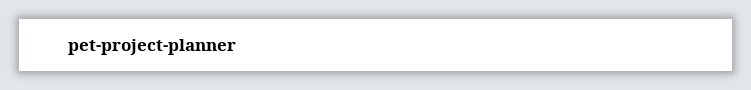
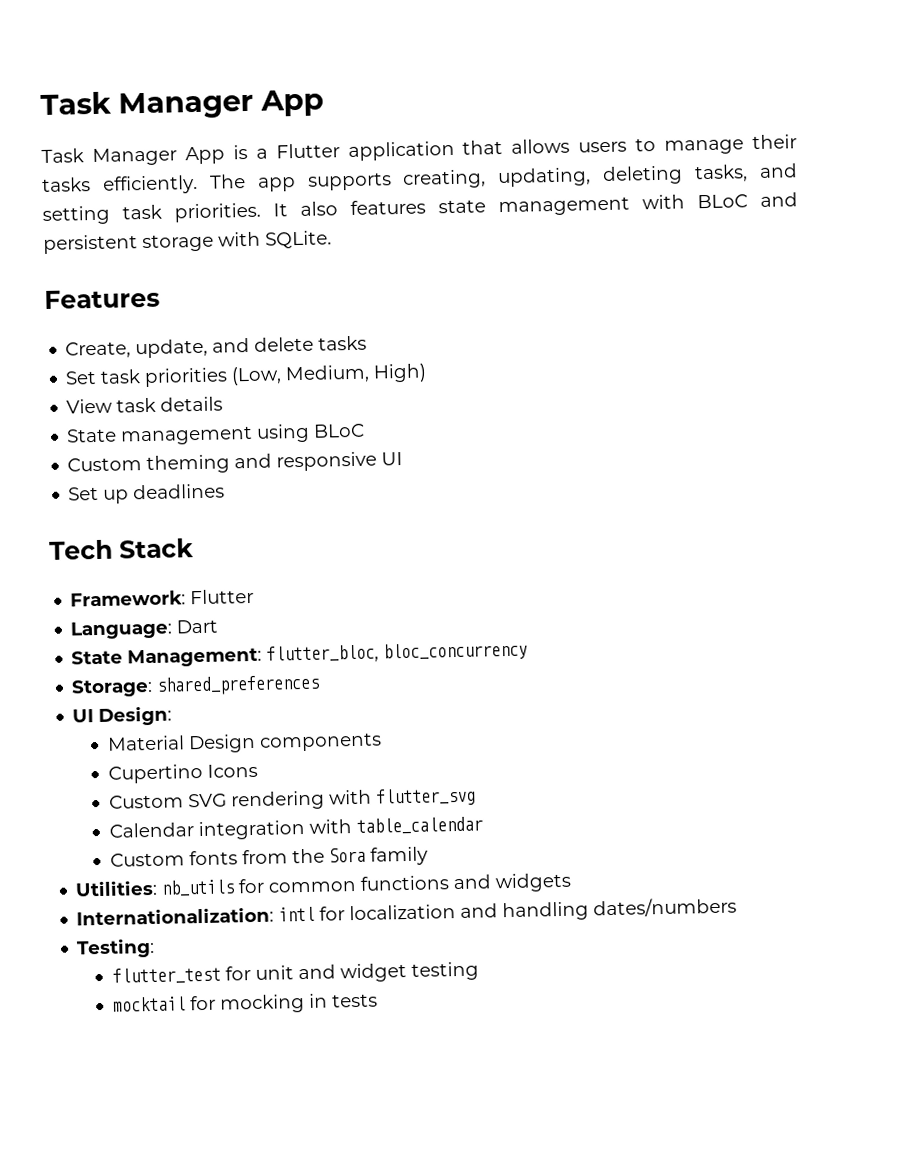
[68,39,236,55] pet-project-planner -> [40,89,324,120] [41,134,797,167] [42,163,799,195] [42,192,798,225] [43,230,332,254] [44,288,160,309] [65,335,368,359] [65,363,428,388] [66,396,224,414] [66,423,366,446] [67,451,404,475] [68,483,226,504] [49,538,194,560] [70,588,255,607] [70,619,219,640] [71,641,529,668] [71,674,321,698] [72,705,173,726] [106,732,382,754] [107,763,258,784] [108,787,476,811] [108,816,483,841] [109,846,428,867] [75,872,573,897] [76,896,738,926] [76,937,156,959] [111,961,479,985] [112,993,378,1014] Task Manager App // Task Manager App is a Flutter application that allows users to manage their tasks efficiently. The app supports creating, updating, deleting tasks, and setting task priorities. It also features state management with BLoC and persistent storage with SQLite. // Features // Create, update, and delete tasks // Set task priorities (Low, Medium, High) // View task details // State management using BLoC // Custom theming and responsive UI // Set up deadlines // Tech Stack // Framework: Flutter // Language: Dart // State Management: flutter_bloc, bloc_concurrency // Storage: shared_preferences // UI Design: // Material Design components // Cupertino Icons // Custom SVG rendering with flutter_svg // Calendar integration with table_calendar // Custom fonts from the Sora family // Utilities: nb_utils for common functions and widgets // Internationalization: intl for localization and handling dates/numbers // Testing: // flutter_test for unit and widget testing // mocktail for mocking in tests

